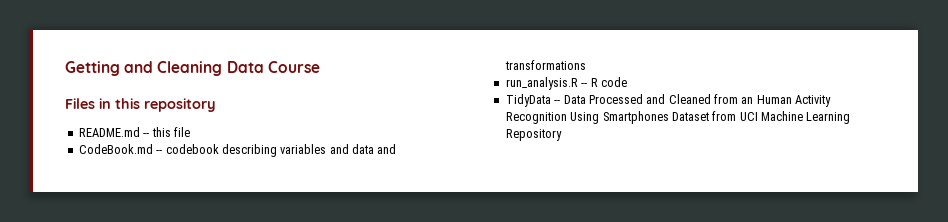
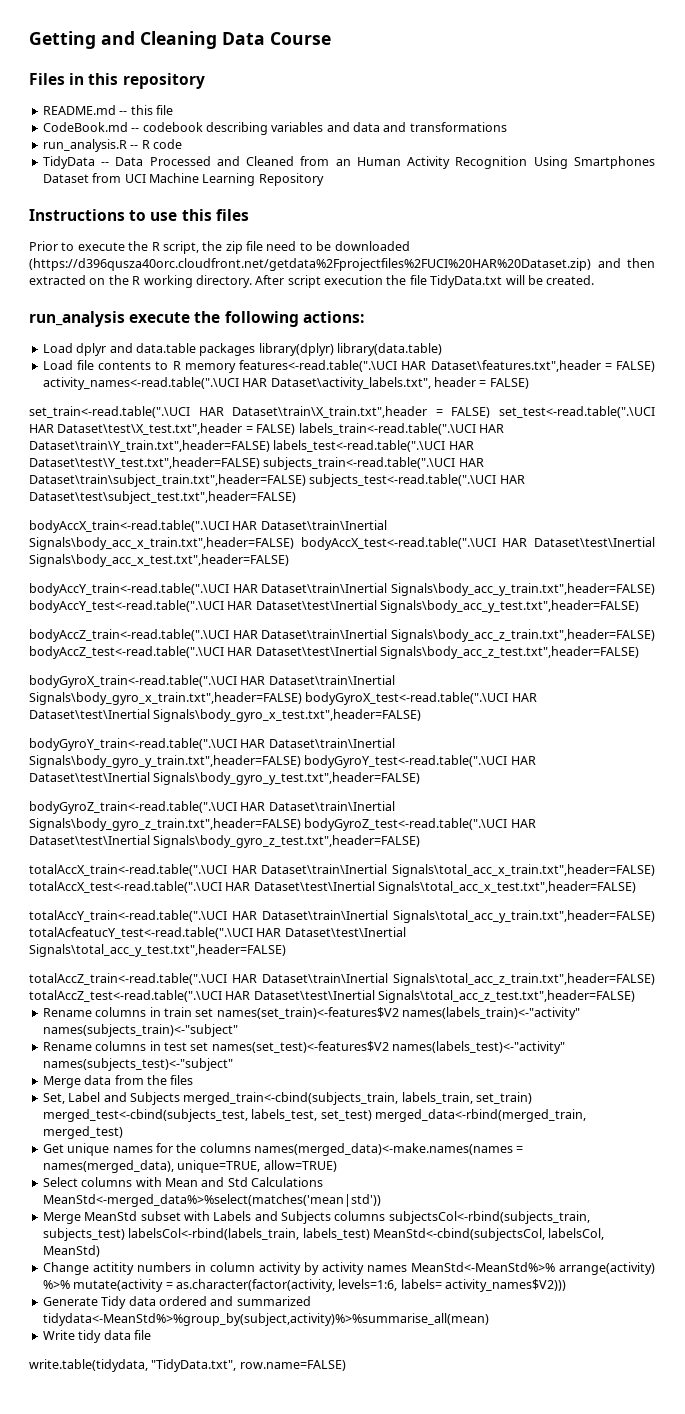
(562, 135) none -> [29,209,249,221] [29,241,410,254] [29,258,655,271] [29,275,595,288] [29,311,364,327] [42,343,442,356] [42,360,655,373] [42,377,529,390] [29,406,655,418] [29,423,504,435] [29,440,474,452] [29,457,484,470] [29,474,525,487] [29,491,296,504] [29,520,387,533] [29,537,655,550] [29,554,289,567] [29,583,655,596] [29,600,640,613] [29,629,655,642] [29,646,640,659] [29,675,395,688] [29,692,537,705] [29,709,422,722] [29,738,395,751] [29,755,536,768] [29,772,421,785] [29,801,395,814] [29,818,536,831] [29,835,421,848] [29,864,655,877] [29,881,637,894] [29,910,655,923] [29,927,406,939] [29,944,286,957] [29,973,655,986] [29,990,636,1003] [42,1007,580,1020] [42,1024,238,1037] [42,1041,565,1054] [42,1058,233,1071] [42,1075,194,1088] [42,1092,532,1105] [42,1109,586,1122] [42,1126,123,1139] [42,1143,524,1156] [42,1160,337,1173] [42,1177,323,1187] [42,1194,381,1207] [42,1211,590,1224] [42,1228,605,1241] [42,1245,100,1257] [42,1262,655,1275] [42,1279,566,1292] [42,1296,311,1309] [42,1313,489,1326] [42,1330,151,1343] [29,1359,346,1372] // Instructions to use this files // Prior to execute the R script, the zip file need to be downloaded (https://d396qusza40orc.cloudfront.net/getdata%2Fprojectfiles%2FUCI%20HAR%20Dataset.zip) and then extracted on the R working directory. After script execution the file TidyData.txt will be created. // run_analysis execute the following actions: // Load dplyr and data.table packages library(dplyr) library(data.table) // Load file contents to R memory features<-read.table(".\UCI HAR Dataset\features.txt",header = FALSE) activity_names<-read.table(".\UCI HAR Dataset\activity_labels.txt", header = FALSE) // set_train<-read.table(".\UCI HAR Dataset\train\X_train.txt",header = FALSE) set_test<-read.table(".\UCI HAR Dataset\test\X_test.txt",header = FALSE) labels_train<-read.table(".\UCI HAR Dataset\train\Y_train.txt",header=FALSE) labels_test<-read.table(".\UCI HAR Dataset\test\Y_test.txt",header=FALSE) subjects_train<-read.table(".\UCI HAR Dataset\train\subject_train.txt",header=FALSE) subjects_test<-read.table(".\UCI HAR Dataset\test\subject_test.txt",header=FALSE) // bodyAccX_train<-read.table(".\UCI HAR Dataset\train\Inertial Signals\body_acc_x_train.txt",header=FALSE) bodyAccX_test<-read.table(".\UCI HAR Dataset\test\Inertial Signals\body_acc_x_test.txt",header=FALSE) // bodyAccY_train<-read.table(".\UCI HAR Dataset\train\Inertial Signals\body_acc_y_train.txt",header=FALSE) bodyAccY_test<-read.table(".\UCI HAR Dataset\test\Inertial Signals\body_acc_y_test.txt",header=FALSE) // bodyAccZ_train<-read.table(".\UCI HAR Dataset\train\Inertial Signals\body_acc_z_train.txt",header=FALSE) bodyAccZ_test<-read.table(".\UCI HAR Dataset\test\Inertial Signals\body_acc_z_test.txt",header=FALSE) // bodyGyroX_train<-read.table(".\UCI HAR Dataset\train\Inertial Signals\body_gyro_x_train.txt",header=FALSE) bodyGyroX_test<-read.table(".\UCI HAR Dataset\test\Inertial Signals\body_gyro_x_test.txt",header=FALSE) // bodyGyroY_train<-read.table(".\UCI HAR Dataset\train\Inertial Signals\body_gyro_y_train.txt",header=FALSE) bodyGyroY_test<-read.table(".\UCI HAR Dataset\test\Inertial Signals\body_gyro_y_test.txt",header=FALSE) // bodyGyroZ_train<-read.table(".\UCI HAR Dataset\train\Inertial Signals\body_gyro_z_train.txt",header=FALSE) bodyGyroZ_test<-read.table(".\UCI HAR Dataset\test\Inertial Signals\body_gyro_z_test.txt",header=FALSE) // totalAccX_train<-read.table(".\UCI HAR Dataset\train\Inertial Signals\total_acc_x_train.txt",header=FALSE) totalAccX_test<-read.table(".\UCI HAR Dataset\test\Inertial Signals\total_acc_x_test.txt",header=FALSE) // totalAccY_train<-read.table(".\UCI HAR Dataset\train\Inertial Signals\total_acc_y_train.txt",header=FALSE) totalAcfeatucY_test<-read.table(".\UCI HAR Dataset\test\Inertial Signals\total_acc_y_test.txt",header=FALSE) // totalAccZ_train<-read.table(".\UCI HAR Dataset\train\Inertial Signals\total_acc_z_train.txt",header=FALSE) totalAccZ_test<-read.table(".\UCI HAR Dataset\test\Inertial Signals\total_acc_z_test.txt",header=FALSE) // Rename columns in train set names(set_train)<-features$V2 names(labels_train)<-"activity" names(subjects_train)<-"subject" // Rename columns in test set names(set_test)<-features$V2 names(labels_test)<-"activity" names(subjects_test)<-"subject" // Merge data from the files // Set, Label and Subjects merged_train<-cbind(subjects_train, labels_train, set_train) merged_test<-cbind(subjects_test, labels_test, set_test) merged_data<-rbind(merged_train, merged_test) // Get unique names for the columns names(merged_data)<-make.names(names = names(merged_data), unique=TRUE, allow=TRUE) // Select columns with Mean and Std Calculations MeanStd<-merged_data%>%select(matches('mean|std')) // Merge MeanStd subset with Labels and Subjects columns subjectsCol<-rbind(subjects_train, subjects_test) labelsCol<-rbind(labels_train, labels_test) MeanStd<-cbind(subjectsCol, labelsCol, MeanStd) // Change actitity numbers in column activity by activity names MeanStd<-MeanStd%>% arrange(activity) %>% mutate(activity = as.character(factor(activity, levels=1:6, labels= activity_names$V2))) // Generate Tidy data ordered and summarized tidydata<-MeanStd%>%group_by(subject,activity)%>%summarise_all(mean) // Write tidy data file // write.table(tidydata, "TidyData.txt", row.name=FALSE)

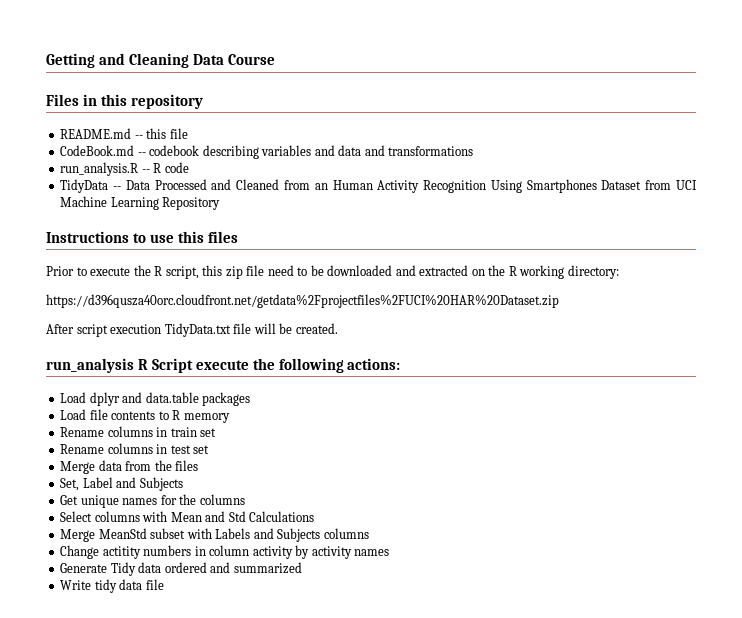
[202,241,223,251] the -> [202,265,223,276] this
[29,258,655,271] (https://d396qusza40orc.cloudfront.net/getdata%2Fprojectfiles%2FUCI%20HAR%20Dataset.zip) and then -> [395,265,416,276] and
[195,275,252,288] directory. -> [567,265,619,279] [46,294,559,308] directory: // https://d396qusza40orc.cloudfront.net/getdata%2Fprojectfiles%2FUCI%20HAR%20Dataset.zip //
[386,275,503,288] the file TidyData.txt -> [164,323,252,337] TidyData.txt file
(125, 319) none -> [137,358,193,373] R Script
[258,343,442,356] library(dplyr) library(data.table) -> (251, 399) none
[239,360,655,372] [42,377,529,390] [29,406,655,418] [29,423,504,435] [29,440,474,452] [29,457,484,470] [29,474,525,487] [29,491,296,504] [29,520,387,533] [29,537,655,550] [29,554,289,567] [29,583,655,596] [29,600,640,613] [29,629,655,642] [29,646,640,659] [29,675,395,688] [29,692,537,705] [29,709,422,722] [29,738,395,751] [29,755,536,768] [29,772,421,785] [29,801,395,814] [29,818,536,831] [29,835,421,848] [29,864,655,877] [29,881,637,894] [29,910,655,923] [29,927,406,939] [29,944,286,957] [29,973,655,986] [29,990,636,1003] features<-read.table(".\UCI HAR Dataset\features.txt",header = FALSE) activity_names<-read.table(".\UCI HAR Dataset\activity_labels.txt", header = FALSE) // set_train<-read.table(".\UCI HAR Dataset\train\X_train.txt",header = FALSE) set_test<-read.table(".\UCI HAR Dataset\test\X_test.txt",header = FALSE) labels_train<-read.table(".\UCI HAR Dataset\train\Y_train.txt",header=FALSE) labels_test<-read.table(".\UCI HAR Dataset\test\Y_test.txt",header=FALSE) subjects_train<-read.table(".\UCI HAR Dataset\train\subject_train.txt",header=FALSE) subjects_test<-read.table(".\UCI HAR Dataset\test\subject_test.txt",header=FALSE) // bodyAccX_train<-read.table(".\UCI HAR Dataset\train\Inertial Signals\body_acc_x_train.txt",header=FALSE) bodyAccX_test<-read.table(".\UCI HAR Dataset\test\Inertial Signals\body_acc_x_test.txt",header=FALSE) // bodyAccY_train<-read.table(".\UCI HAR Dataset\train\Inertial Signals\body_acc_y_train.txt",header=FALSE) bodyAccY_test<-read.table(".\UCI HAR Dataset\test\Inertial Signals\body_acc_y_test.txt",header=FALSE) // bodyAccZ_train<-read.table(".\UCI HAR Dataset\train\Inertial Signals\body_acc_z_train.txt",header=FALSE) bodyAccZ_test<-read.table(".\UCI HAR Dataset\test\Inertial Signals\body_acc_z_test.txt",header=FALSE) // bodyGyroX_train<-read.table(".\UCI HAR Dataset\train\Inertial Signals\body_gyro_x_train.txt",header=FALSE) bodyGyroX_test<-read.table(".\UCI HAR Dataset\test\Inertial Signals\body_gyro_x_test.txt",header=FALSE) // bodyGyroY_train<-read.table(".\UCI HAR Dataset\train\Inertial Signals\body_gyro_y_train.txt",header=FALSE) bodyGyroY_test<-read.table(".\UCI HAR Dataset\test\Inertial Signals\body_gyro_y_test.txt",header=FALSE) // bodyGyroZ_train<-read.table(".\UCI HAR Dataset\train\Inertial Signals\body_gyro_z_train.txt",header=FALSE) bodyGyroZ_test<-read.table(".\UCI HAR Dataset\test\Inertial Signals\body_gyro_z_test.txt",header=FALSE) // totalAccX_train<-read.table(".\UCI HAR Dataset\train\Inertial Signals\total_acc_x_train.txt",header=FALSE) totalAccX_test<-read.table(".\UCI HAR Dataset\test\Inertial Signals\total_acc_x_test.txt",header=FALSE) // totalAccY_train<-read.table(".\UCI HAR Dataset\train\Inertial Signals\total_acc_y_train.txt",header=FALSE) totalAcfeatucY_test<-read.table(".\UCI HAR Dataset\test\Inertial Signals\total_acc_y_test.txt",header=FALSE) // totalAccZ_train<-read.table(".\UCI HAR Dataset\train\Inertial Signals\total_acc_z_train.txt",header=FALSE) totalAccZ_test<-read.table(".\UCI HAR Dataset\test\Inertial Signals\total_acc_z_test.txt",header=FALSE) -> (230, 418) none
[216,1007,580,1020] [42,1024,238,1037] names(set_train)<-features$V2 names(labels_train)<-"activity" names(subjects_train)<-"subject" -> (217, 432) none
[211,1041,565,1054] [42,1058,233,1071] names(set_test)<-features$V2 names(labels_test)<-"activity" names(subjects_test)<-"subject" -> (210, 449) none
[183,1092,532,1105] [42,1109,586,1122] [42,1126,123,1139] merged_train<-cbind(subjects_train, labels_train, set_train) merged_test<-cbind(subjects_test, labels_test, set_test) merged_data<-rbind(merged_train, merged_test) -> (183, 484) none
[254,1143,524,1156] [42,1160,337,1173] names(merged_data)<-make.names(names = names(merged_data), unique=TRUE, allow=TRUE) -> (245, 499) none
[42,1194,381,1207] MeanStd<-merged_data%>%select(matches('mean|std')) -> (315, 516) none
[388,1211,590,1224] [42,1228,605,1241] [42,1245,100,1257] subjectsCol<-rbind(subjects_train, subjects_test) labelsCol<-rbind(labels_train, labels_test) MeanStd<-cbind(subjectsCol, labelsCol, MeanStd) -> (369, 533) none
[410,1262,655,1275] [42,1279,566,1292] MeanStd<-MeanStd%>% arrange(activity) %>% mutate(activity = as.character(factor(activity, levels=1:6, labels= activity_names$V2))) -> (390, 552) none
[42,1313,489,1326] tidydata<-MeanStd%>%group_by(subject,activity)%>%summarise_all(mean) -> (302, 568) none
[29,1359,346,1372] // write.table(tidydata, "TidyData.txt", row.name=FALSE) -> (164, 584) none

